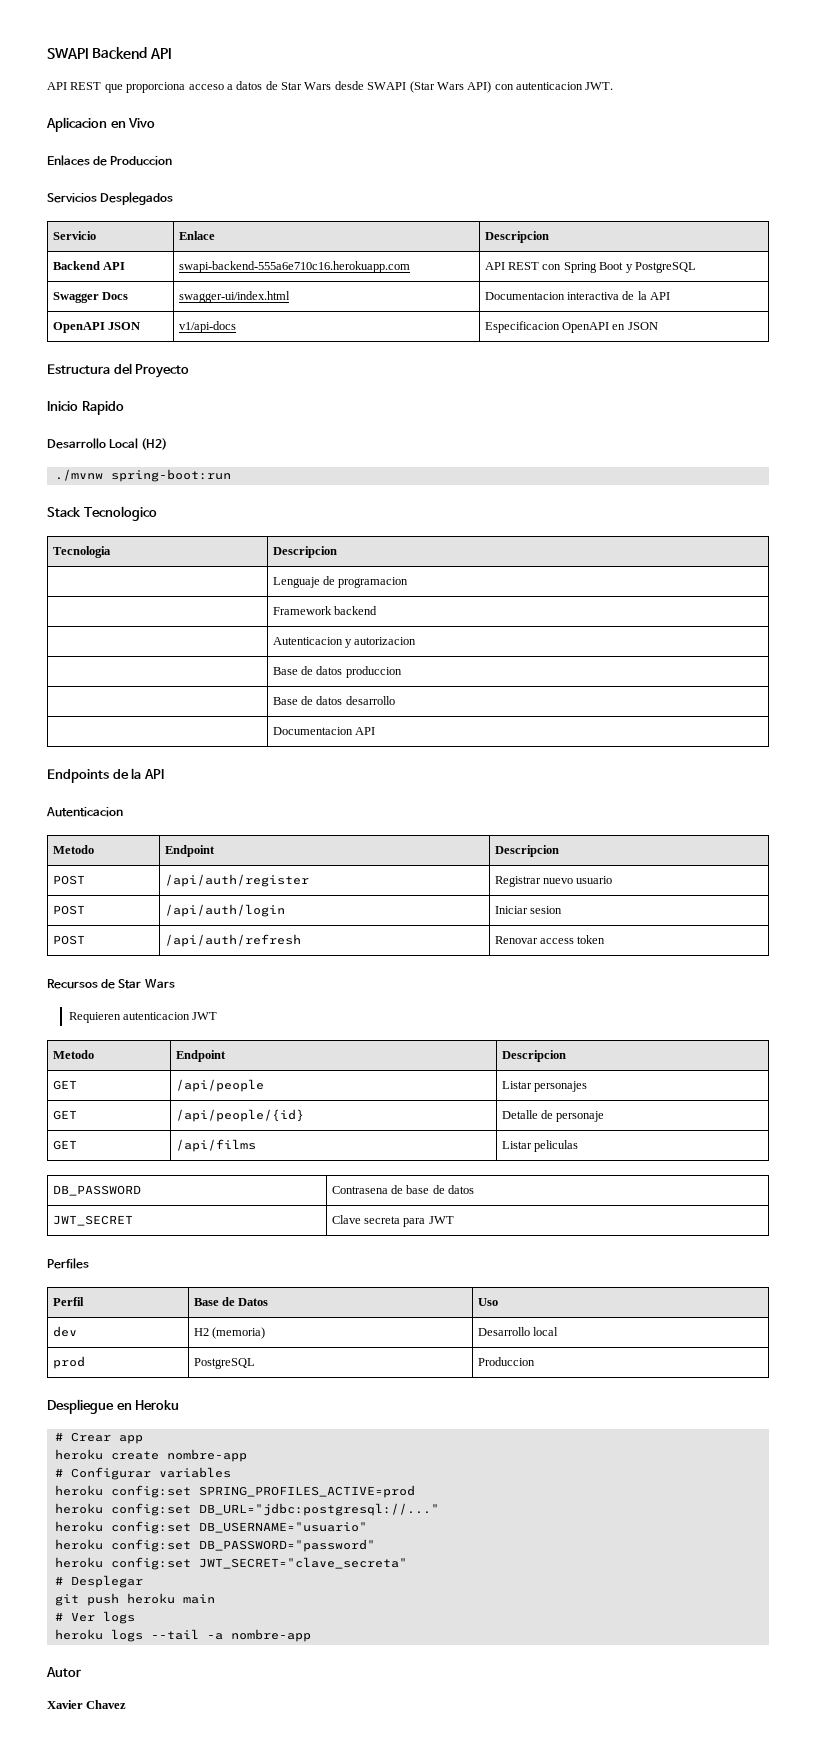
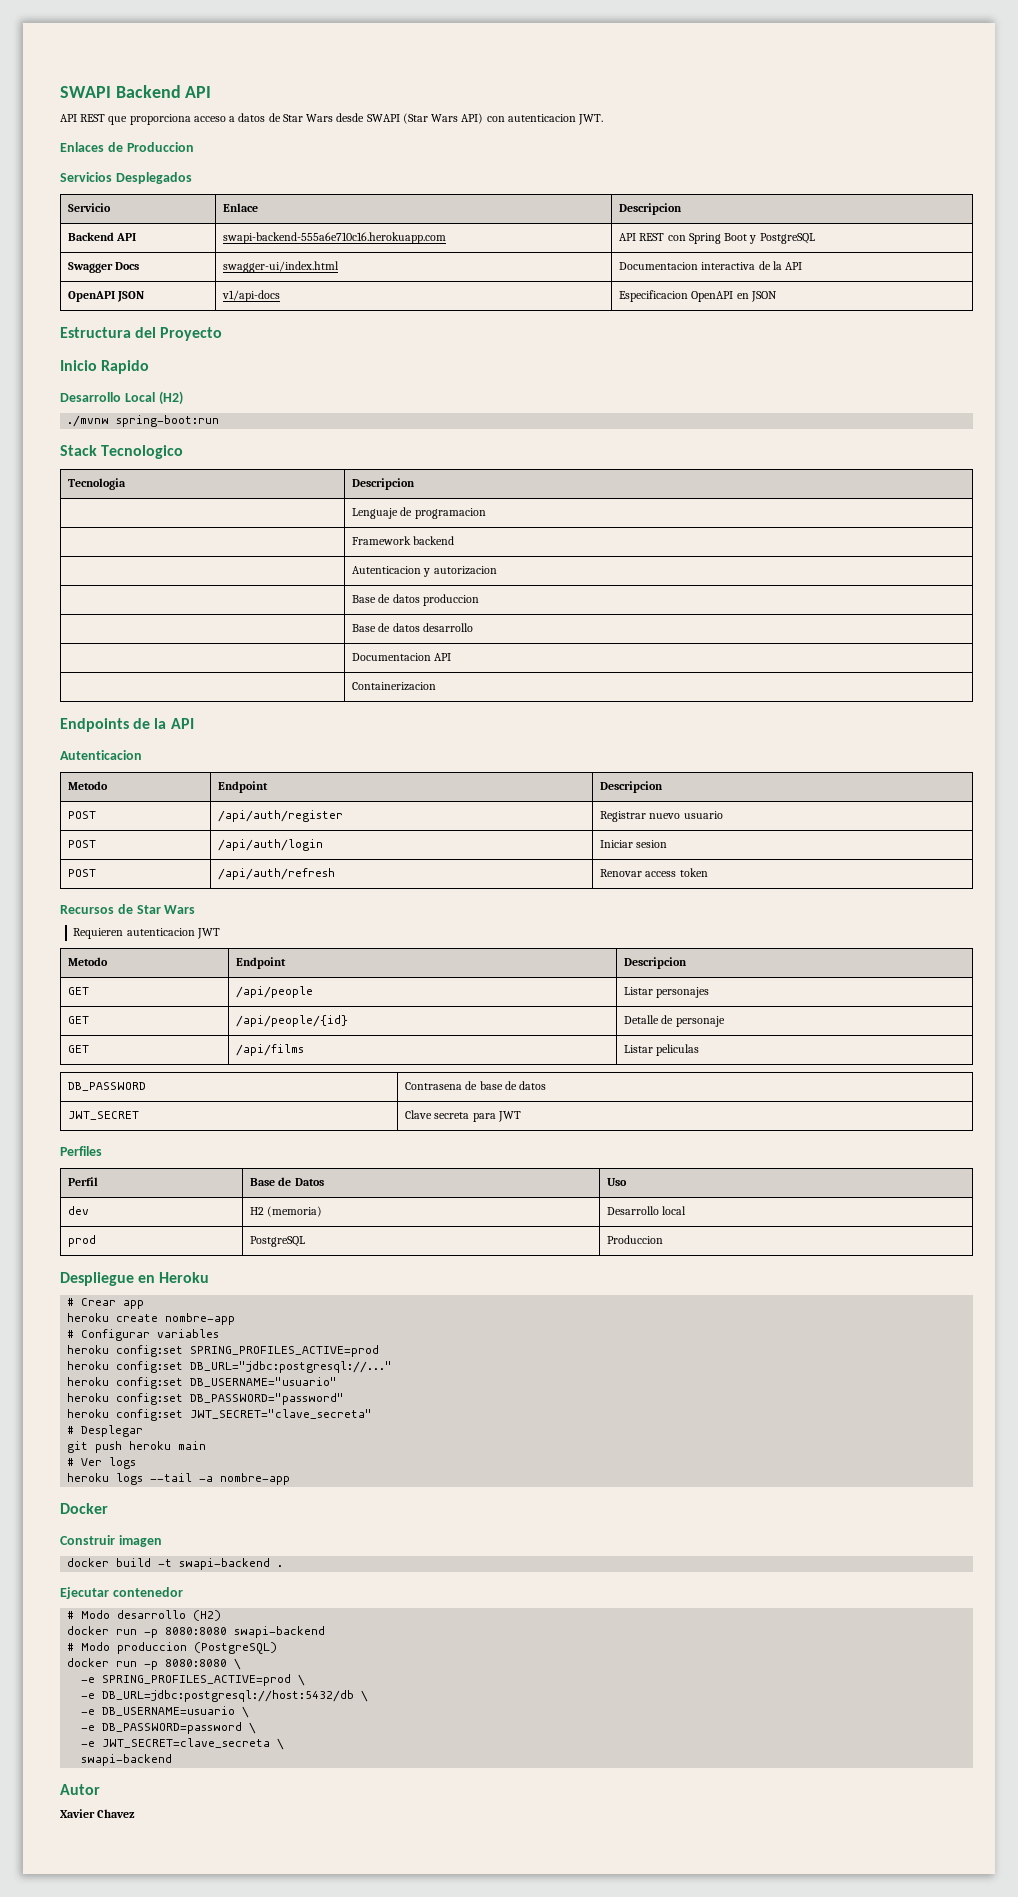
[46,117,156,132] // Aplicacion en Vivo -> (604, 119) none
(376, 731) none -> [352,682,437,691] // | Containerizacion
(311, 1635) none -> [60,1503,108,1514] [60,1535,162,1547] [67,1558,284,1570] [60,1587,183,1599] [67,1610,222,1621] [67,1626,326,1638] [67,1642,278,1654] [67,1658,242,1670] [81,1674,306,1686] [81,1690,369,1702] [81,1706,250,1718] [81,1722,257,1734] [81,1738,285,1750] [81,1754,173,1766] // Docker // Construir imagen // docker build -t swapi-backend . // Ejecutar contenedor // # Modo desarrollo (H2) // docker run -p 8080:8080 swapi-backend // # Modo produccion (PostgreSQL) // docker run -p 8080:8080 \ // -e SPRING_PROFILES_ACTIVE=prod \ // -e DB_URL=jdbc:postgresql://host:5432/db \ // -e DB_USERNAME=usuario \ // -e DB_PASSWORD=password \ // -e JWT_SECRET=clave_secreta \ // swapi-backend

